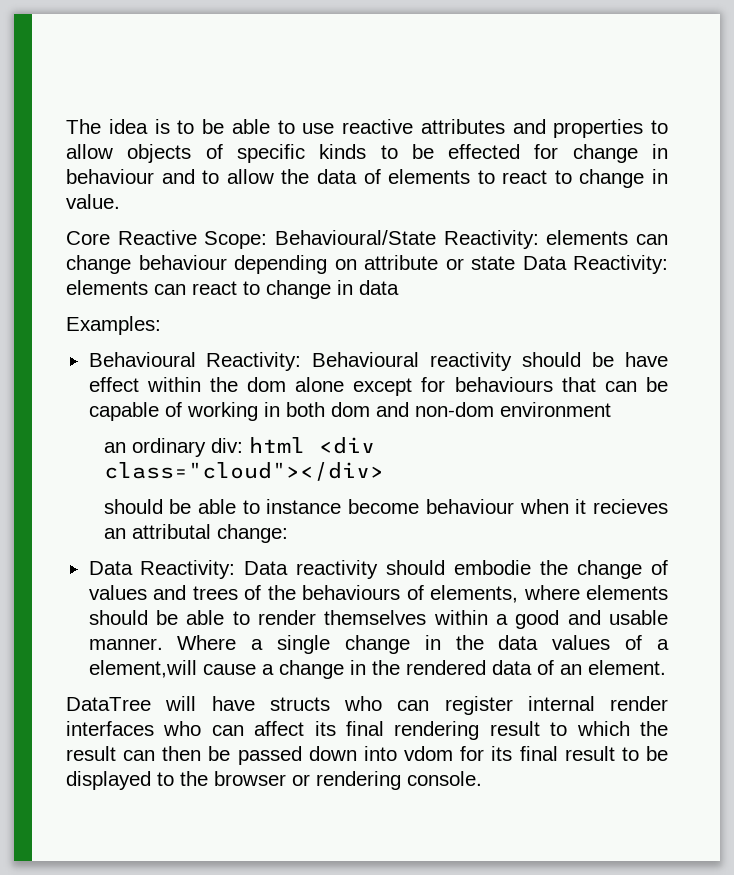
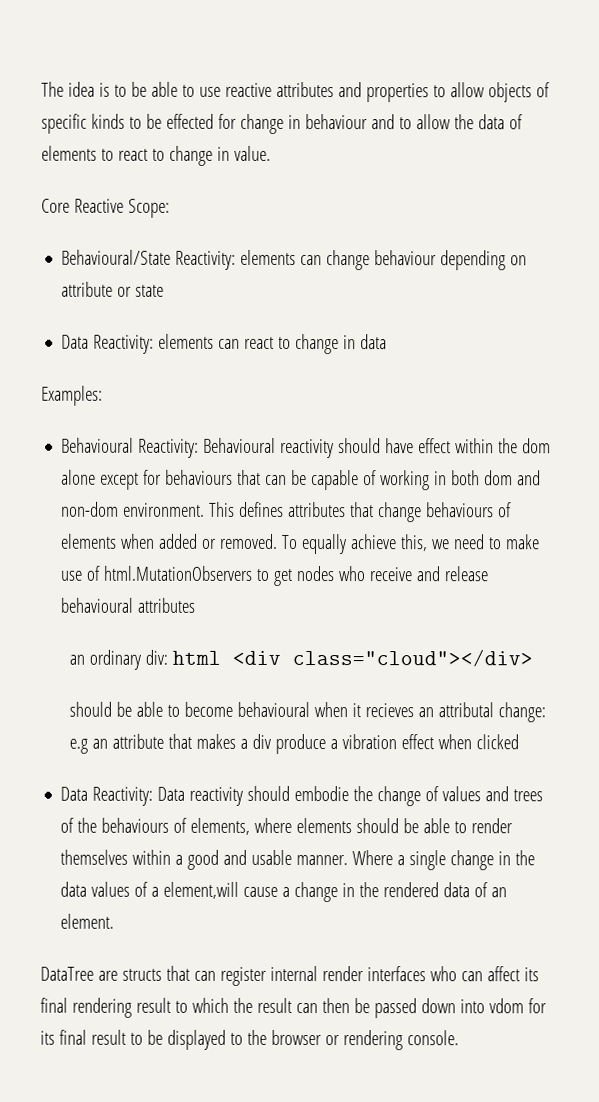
(268, 240) none -> (170, 208) //
(515, 263) none -> (165, 290) //
[592,352,615,367] be -> (382, 446) none
[499,402,611,417] environment -> [123,501,513,523] [61,533,541,555] [60,565,489,586] [60,597,196,613] environment. This defines attributes that change behaviours of elements when added or removed. To equally achieve this, we need to make use of html.MutationObservers to get nodes who receive and release behavioural attributes
[266,499,514,514] instance become behaviour -> [183,701,310,718] become behavioural
(288, 533) none -> [68,733,519,755] e.g an attribute that makes a div produce a vibration effect when clicked
[165,696,382,711] will have structs who -> [97,965,190,981] are structs that

